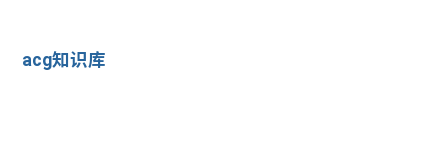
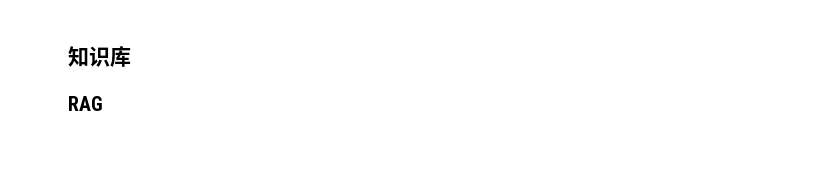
[22,56,52,70] acg -> (68, 56) none
(106, 60) none -> [68,96,103,111] // RAG

